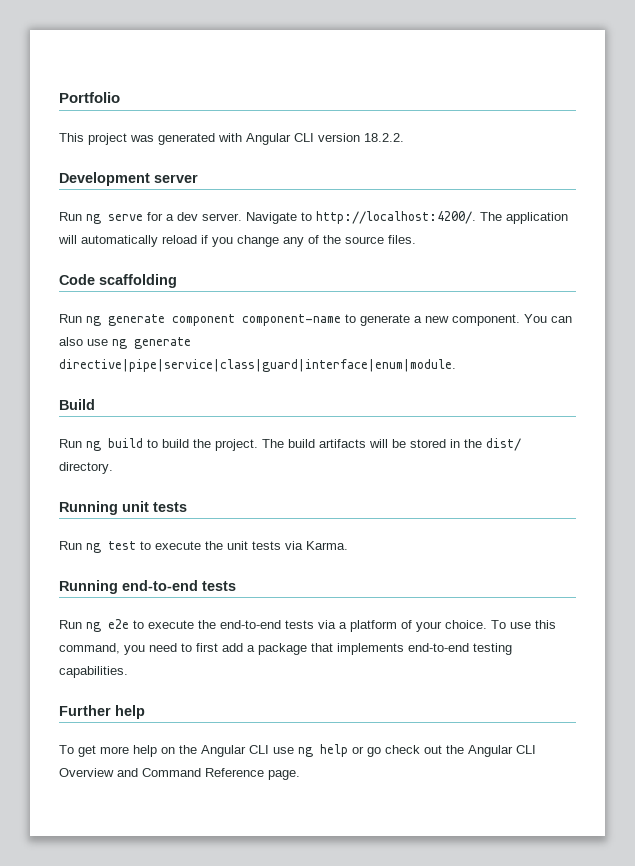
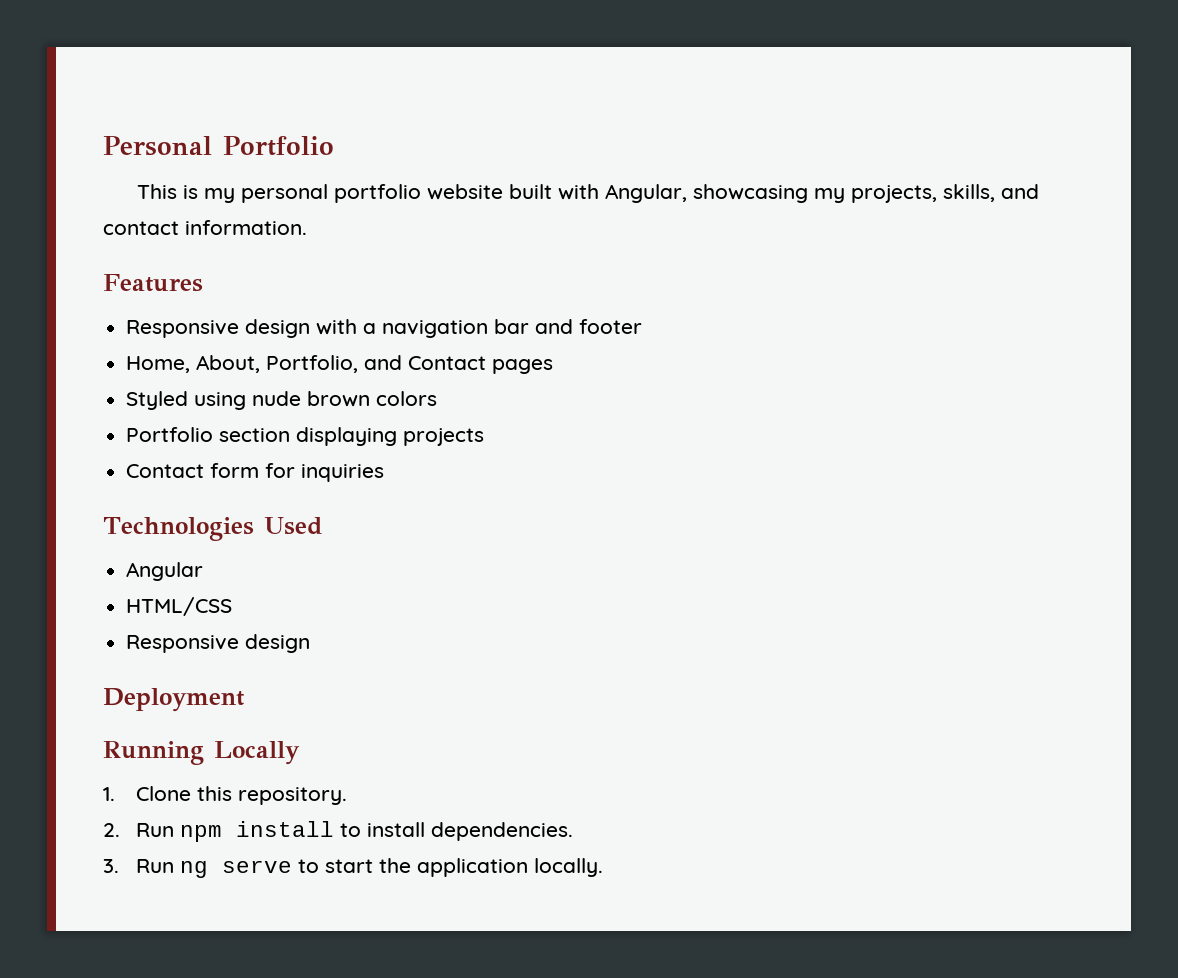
(59, 97) none -> [103,136,212,156] Personal
[88,133,404,145] [59,172,198,186] [59,211,568,224] [58,235,416,247] [59,274,177,288] [59,314,572,326] [59,337,191,349] [59,359,456,372] [59,399,95,410] [59,438,521,451] [59,462,113,474] [59,501,187,515] [59,541,348,553] [59,580,236,594] [59,619,556,632] [59,643,512,655] [59,666,128,678] [59,705,145,719] [59,744,536,757] [59,768,300,780] project was generated with Angular CLI version 18.2.2. // Development server // Run ng serve for a dev server. Navigate to http://localhost:4200/. The application will automatically reload if you change any of the source files. // Code scaffolding // Run ng generate component component-name to generate a new component. You can also use ng generate directive|pipe|service|class|guard|interface|enum|module. // Build // Run ng build to build the project. The build artifacts will be stored in the dist/ directory. // Running unit tests // Run ng test to execute the unit tests via Karma. // Running end-to-end tests // Run ng e2e to execute the end-to-end tests via a platform of your choice. To use this command, you need to first add a package that implements end-to-end testing capabilities. // Further help // To get more help on the Angular CLI use ng help or go check out the Angular CLI Overview and Command Reference page. -> [182,184,1039,203] [103,220,307,235] [103,274,203,292] [126,319,643,338] [126,355,554,374] [126,391,438,410] [126,427,485,446] [126,463,385,482] [103,517,323,541] [126,562,204,581] [126,597,233,616] [126,634,311,653] [103,688,245,712] [103,741,300,765] [103,786,347,805] [103,821,573,842] [103,858,603,878] is my personal portfolio website built with Angular, showcasing my projects, skills, and contact information. // Features // Responsive design with a navigation bar and footer // Home, About, Portfolio, and Contact pages // Styled using nude brown colors // Portfolio section displaying projects // Contact form for inquiries // Technologies Used // Angular // HTML/CSS // Responsive design // Deployment // Running Locally // 1. Clone this repository. // 2. Run npm install to install dependencies. // 3. Run ng serve to start the application locally.

